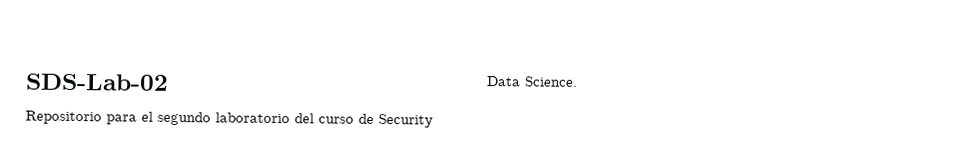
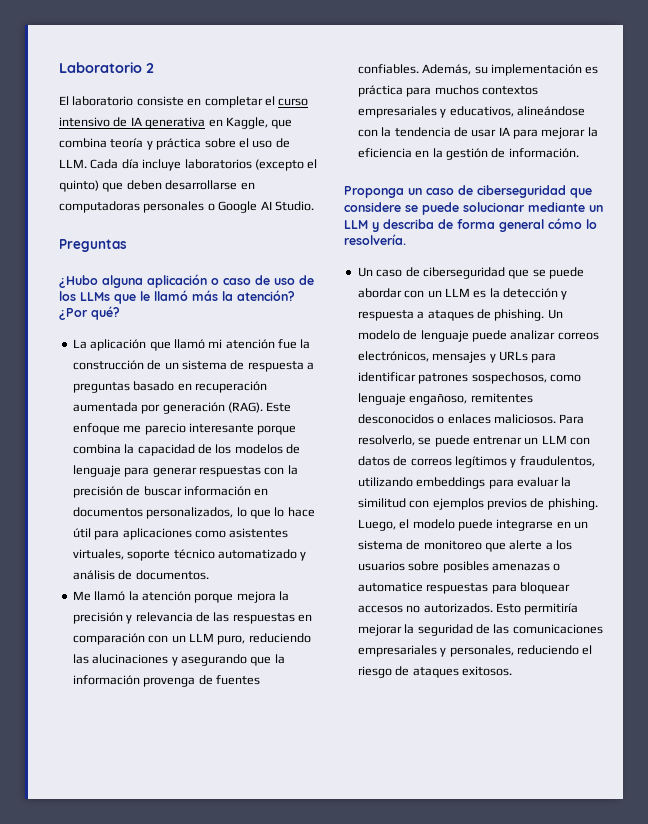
[25,73,169,91] [25,110,433,128] [486,76,578,87] SDS-Lab-02 // Repositorio para el segundo laboratorio del curso de Security Data Science. -> [59,62,154,73] [59,96,309,108] [59,117,293,129] [59,138,290,150] [59,159,318,171] [59,180,255,192] [59,201,314,213] [59,239,127,252] [59,274,314,288] [59,290,295,304] [59,306,120,320] [72,339,311,351] [72,360,314,372] [72,381,267,393] [72,402,292,414] [72,423,297,435] [72,444,300,456] [72,465,298,477] [72,486,269,498] [72,507,315,519] [72,528,289,540] [72,549,307,561] [72,570,209,580] [72,591,289,603] [72,612,312,624] [72,633,311,645] [72,654,285,666] [72,675,260,687] [357,64,599,76] [357,85,538,97] [357,106,585,118] [357,127,598,139] [357,148,579,160] [344,185,592,198] [344,202,603,215] [344,218,597,232] [344,234,406,245] [357,267,584,279] [357,288,568,300] [357,309,563,321] [357,330,599,342] [357,351,557,363] [357,372,581,384] [357,393,533,405] [357,414,585,424] [357,435,590,447] [357,456,595,468] [357,477,572,489] [357,498,598,510] [357,519,588,531] [357,540,572,552] [357,561,561,573] [357,582,570,594] [357,603,579,615] [357,624,603,636] [357,645,593,657] [357,666,512,678] Laboratorio 2 // El laboratorio consiste en completar el curso intensivo de IA generativa en Kaggle, que combina teoría y práctica sobre el uso de LLM. Cada día incluye laboratorios (excepto el quinto) que deben desarrollarse en computadoras personales o Google AI Studio. // Preguntas // ¿Hubo alguna aplicación o caso de uso de los LLMs que le llamó más la atención? ¿Por qué? // La aplicación que llamó mi atención fue la construcción de un sistema de respuesta a preguntas basado en recuperación aumentada por generación (RAG). Este enfoque me parecio interesante porque combina la capacidad de los modelos de lenguaje para generar respuestas con la precisión de buscar información en documentos personalizados, lo que lo hace útil para aplicaciones como asistentes virtuales, soporte técnico automatizado y análisis de documentos. // Me llamó la atención porque mejora la precisión y relevancia de las respuestas en comparación con un LLM puro, reduciendo las alucinaciones y asegurando que la información provenga de fuentes confiables. Además, su implementación es práctica para muchos contextos empresariales y educativos, alineándose con la tendencia de usar IA para mejorar la eficiencia en la gestión de información. // Proponga un caso de ciberseguridad que considere se puede solucionar mediante un LLM y describa de forma general cómo lo resolvería. // Un caso de ciberseguridad que se puede abordar con un LLM es la detección y respuesta a ataques de phishing. Un modelo de lenguaje puede analizar correos electrónicos, mensajes y URLs para identificar patrones sospechosos, como lenguaje engañoso, remitentes desconocidos o enlaces maliciosos. Para resolverlo, se puede entrenar un LLM con datos de correos legítimos y fraudulentos, utilizando embeddings para evaluar la similitud con ejemplos previos de phishing. Luego, el modelo puede integrarse en un sistema de monitoreo que alerte a los usuarios sobre posibles amenazas o automatice respuestas para bloquear accesos no autorizados. Esto permitiría mejorar la seguridad de las comunicaciones empresariales y personales, reduciendo el riesgo de ataques exitosos.

